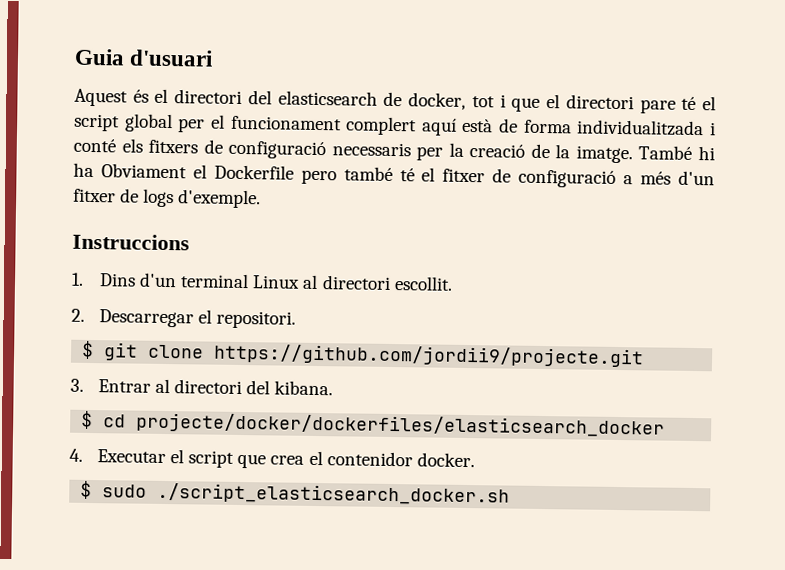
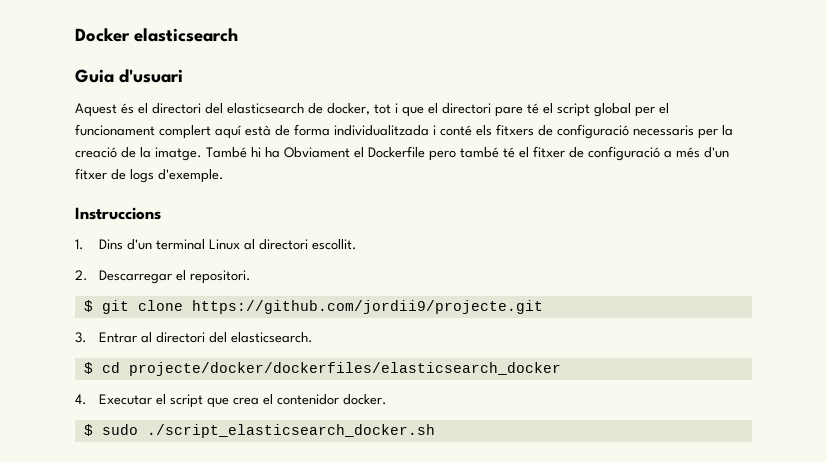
(74, 57) none -> [75,28,238,42] Docker elasticsearch //
[274,380,334,396] kibana. -> [230,332,313,343] elasticsearch.

